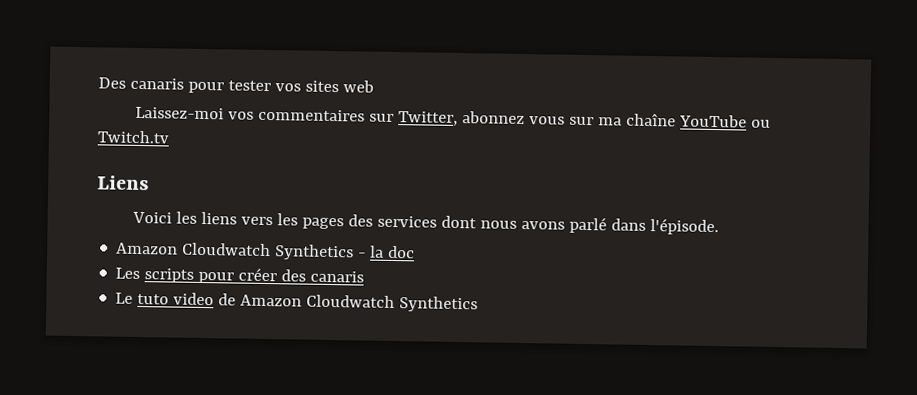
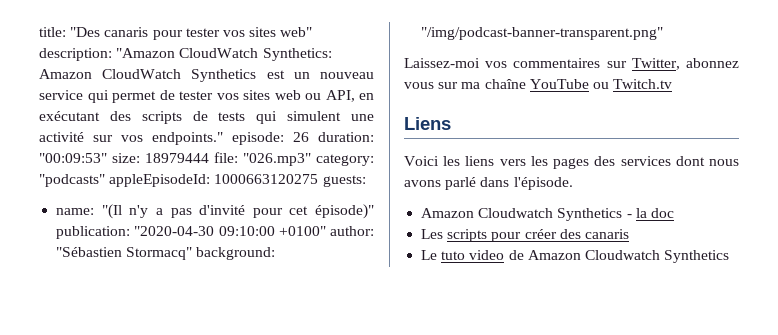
[98,77,126,89] Des -> [39,27,101,37] title: "Des
[342,80,374,93] web -> [280,27,313,37] [39,48,332,61] [39,69,374,82] [39,90,374,103] [39,111,374,124] [39,132,374,145] [39,152,374,166] [39,174,366,187] [56,204,374,219] [56,226,374,239] [56,247,276,260] [421,27,664,40] web" description: "Amazon CloudWatch Synthetics: Amazon CloudWatch Synthetics est un nouveau service qui permet de tester vos sites web ou API, en exécutant des scripts de tests qui simulent une activité sur vos endpoints." episode: 26 duration: "00:09:53" size: 18979444 file: "026.mp3" category: "podcasts" appleEpisodeId: 1000663120275 guests: // name: "(Il n'y a pas d'invité pour cet épisode)" publication: "2020-04-30 09:10:00 +0100" author: "Sébastien Stormacq" background: "/img/podcast-banner-transparent.png"

